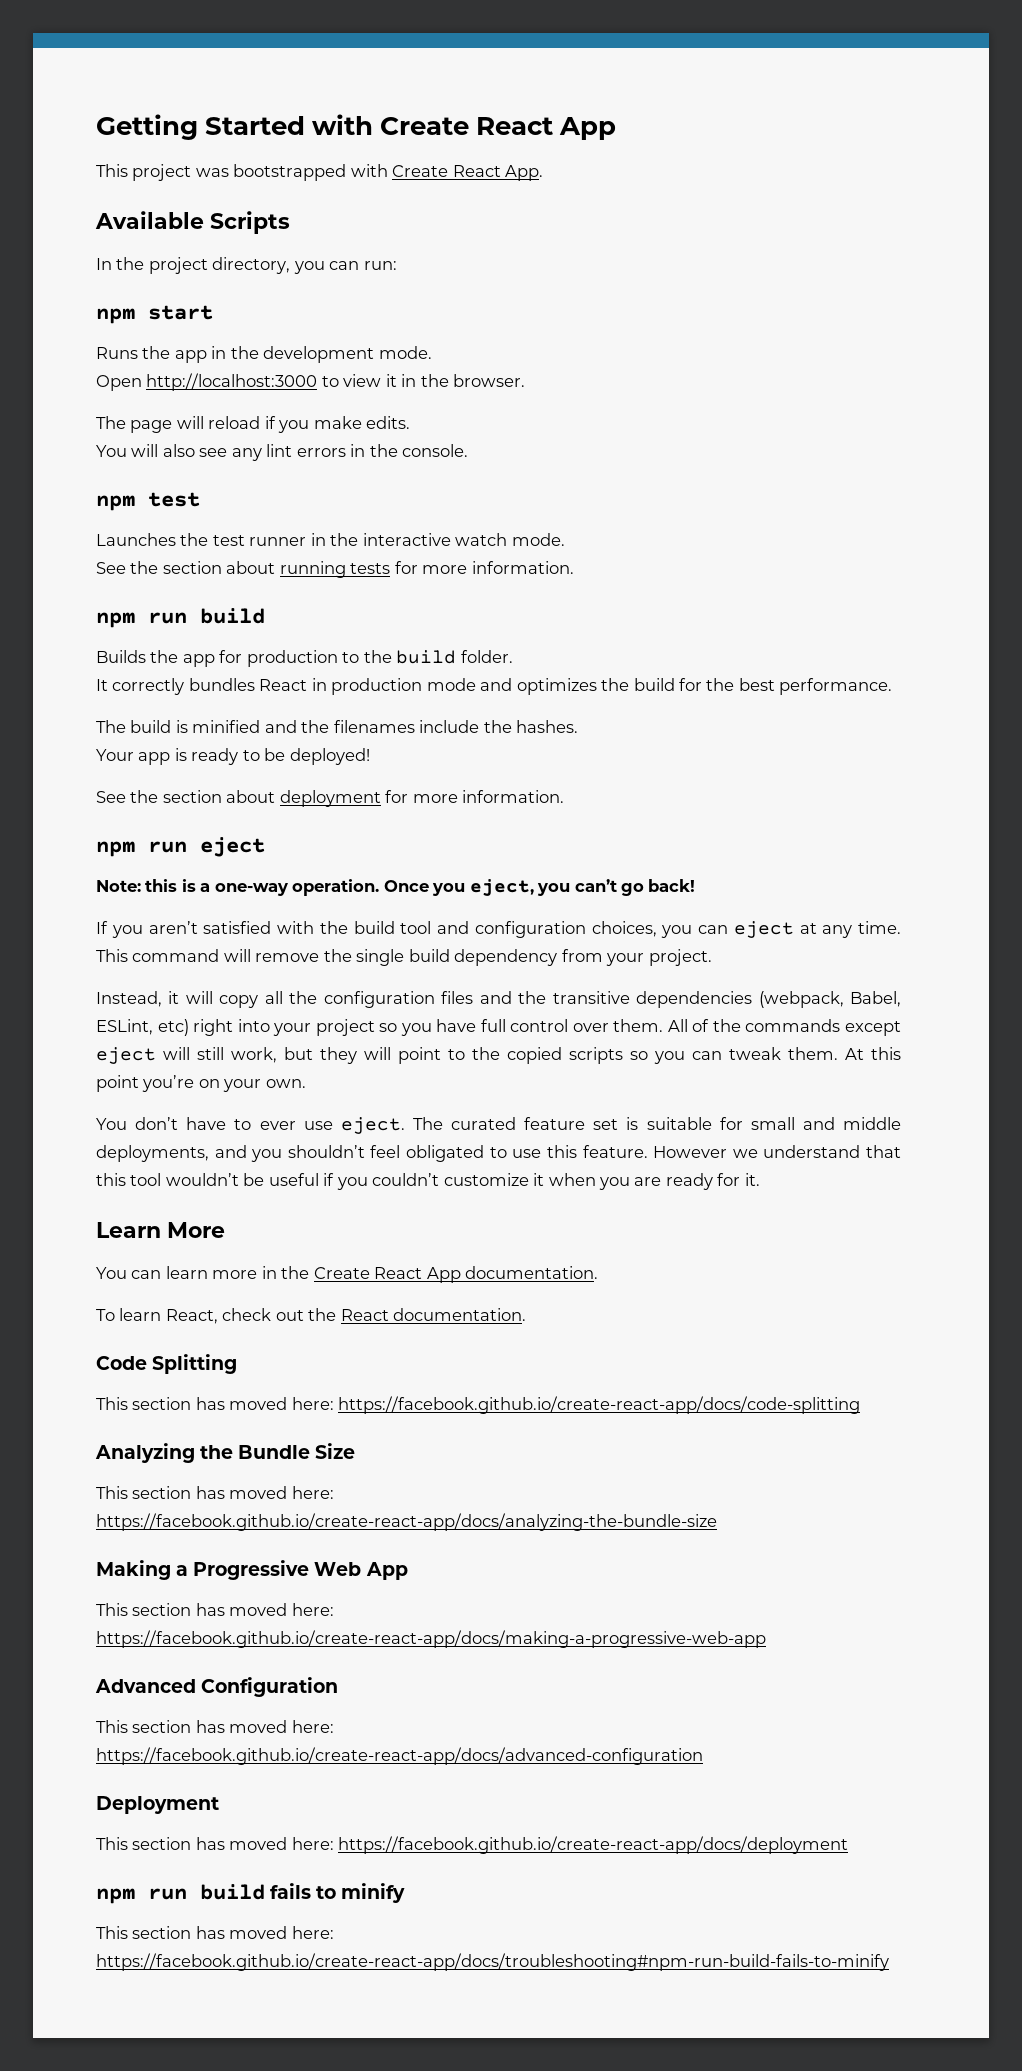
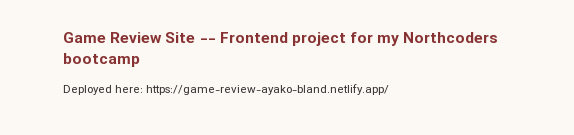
[96,114,617,140] [96,164,544,181] [95,211,290,234] [96,257,397,274] [96,305,213,324] [96,346,432,363] [96,373,526,391] [96,416,411,433] [96,444,469,461] [96,492,200,511] [96,533,565,546] [96,561,574,578] [96,608,265,628] [96,650,513,667] [96,678,893,695] [96,720,579,733] [96,748,370,765] [96,790,565,807] [96,837,265,857] [96,879,696,896] [96,921,901,938] [96,949,712,966] [96,991,901,1008] [96,1019,901,1036] [96,1047,901,1064] [96,1075,306,1092] [96,1117,901,1134] [96,1145,902,1162] [96,1173,760,1190] [96,1222,225,1238] [96,1266,599,1283] [96,1308,527,1324] [96,1354,238,1374] [96,1396,861,1414] [95,1443,356,1463] [96,1486,334,1499] [96,1513,717,1531] [96,1560,408,1580] [96,1603,334,1616] [96,1630,766,1648] [95,1677,339,1697] [96,1720,334,1733] [96,1747,703,1765] [96,1796,219,1814] [96,1836,849,1854] [96,1883,406,1904] [96,1926,334,1939] [96,1953,889,1971] Getting Started with Create React App // This project was bootstrapped with Create React App. // Available Scripts // In the project directory, you can run: // npm start // Runs the app in the development mode. // Open http://localhost:3000 to view it in the browser. // The page will reload if you make edits. // You will also see any lint errors in the console. // npm test // Launches the test runner in the interactive watch mode. // See the section about running tests for more information. // npm run build // Builds the app for production to the build folder. // It correctly bundles React in production mode and optimizes the build for the best performance. // The build is minified and the filenames include the hashes. // Your app is ready to be deployed! // See the section about deployment for more information. // npm run eject // Note: this is a one-way operation. Once you eject, you can’t go back! // If you aren’t satisfied with the build tool and configuration choices, you can eject at any time. This command will remove the single build dependency from your project. // Instead, it will copy all the configuration files and the transitive dependencies (webpack, Babel, ESLint, etc) right into your project so you have full control over them. All of the commands except eject will still work, but they will point to the copied scripts so you can tweak them. At this point you’re on your own. // You don’t have to ever use eject. The curated feature set is suitable for small and middle deployments, and you shouldn’t feel obligated to use this feature. However we understand that this tool wouldn’t be useful if you couldn’t customize it when you are ready for it. // Learn More // You can learn more in the Create React App documentation. // To learn React, check out the React documentation. // Code Splitting // This section has moved here: https://facebook.github.io/create-react-app/docs/code-splitting // Analyzing the Bundle Size // This section has moved here: https://facebook.github.io/create-react-app/docs/analyzing-the-bundle-size // Making a Progressive Web App // This section has moved here: https://facebook.github.io/create-react-app/docs/making-a-progressive-web-app // Advanced Configuration // This section has moved here: https://facebook.github.io/create-react-app/docs/advanced-configuration // Deployment // This section has moved here: https://facebook.github.io/create-react-app/docs/deployment // npm run build fails to minify // This section has moved here: https://facebook.github.io/create-react-app/docs/troubleshooting#npm-run-build-fails-to-minify -> [63,32,499,46] [63,53,140,67] [63,84,390,95] Game Review Site -- Frontend project for my Northcoders bootcamp // Deployed here: https://game-review-ayako-bland.netlify.app/

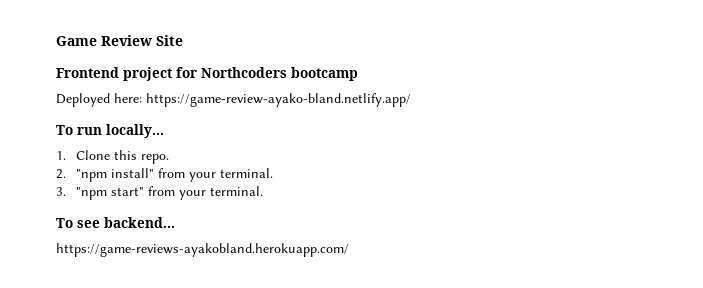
[199,38,216,43] -- -> (183, 40) //
[377,35,400,46] my -> (197, 72) none
(390, 89) none -> [56,124,164,138] [56,150,169,164] [56,168,273,182] [56,186,263,200] [56,217,175,228] [56,243,349,257] // To run locally... // 1. Clone this repo. // 2. "npm install" from your terminal. // 3. "npm start" from your terminal. // To see backend... // https://game-reviews-ayakobland.herokuapp.com/

